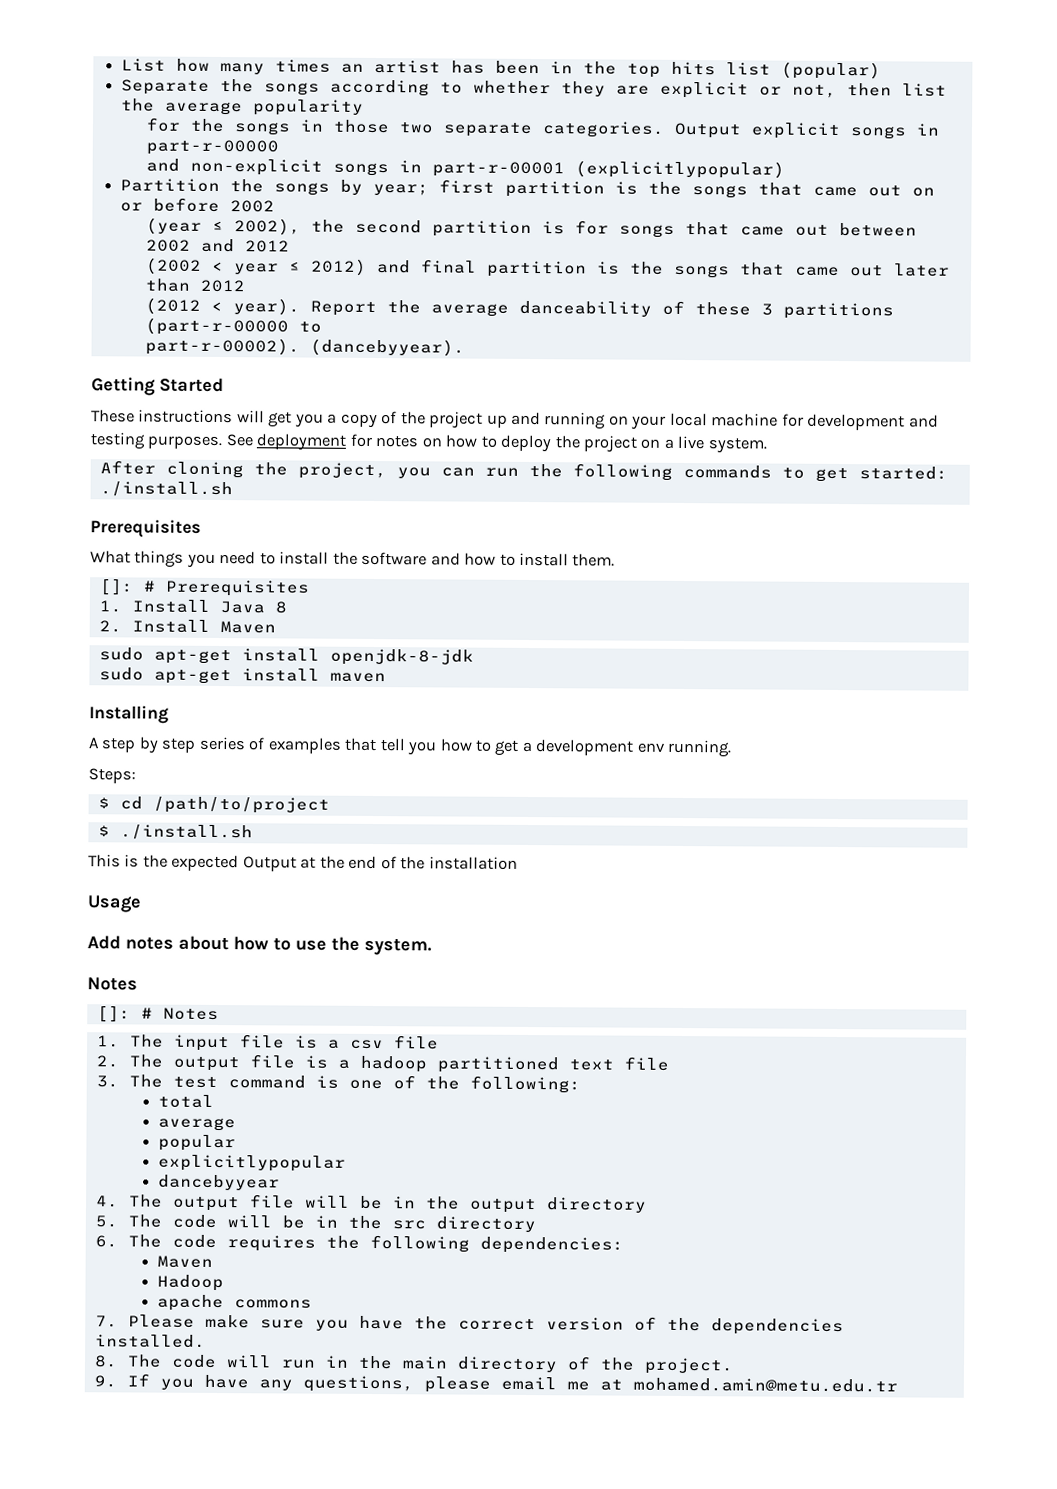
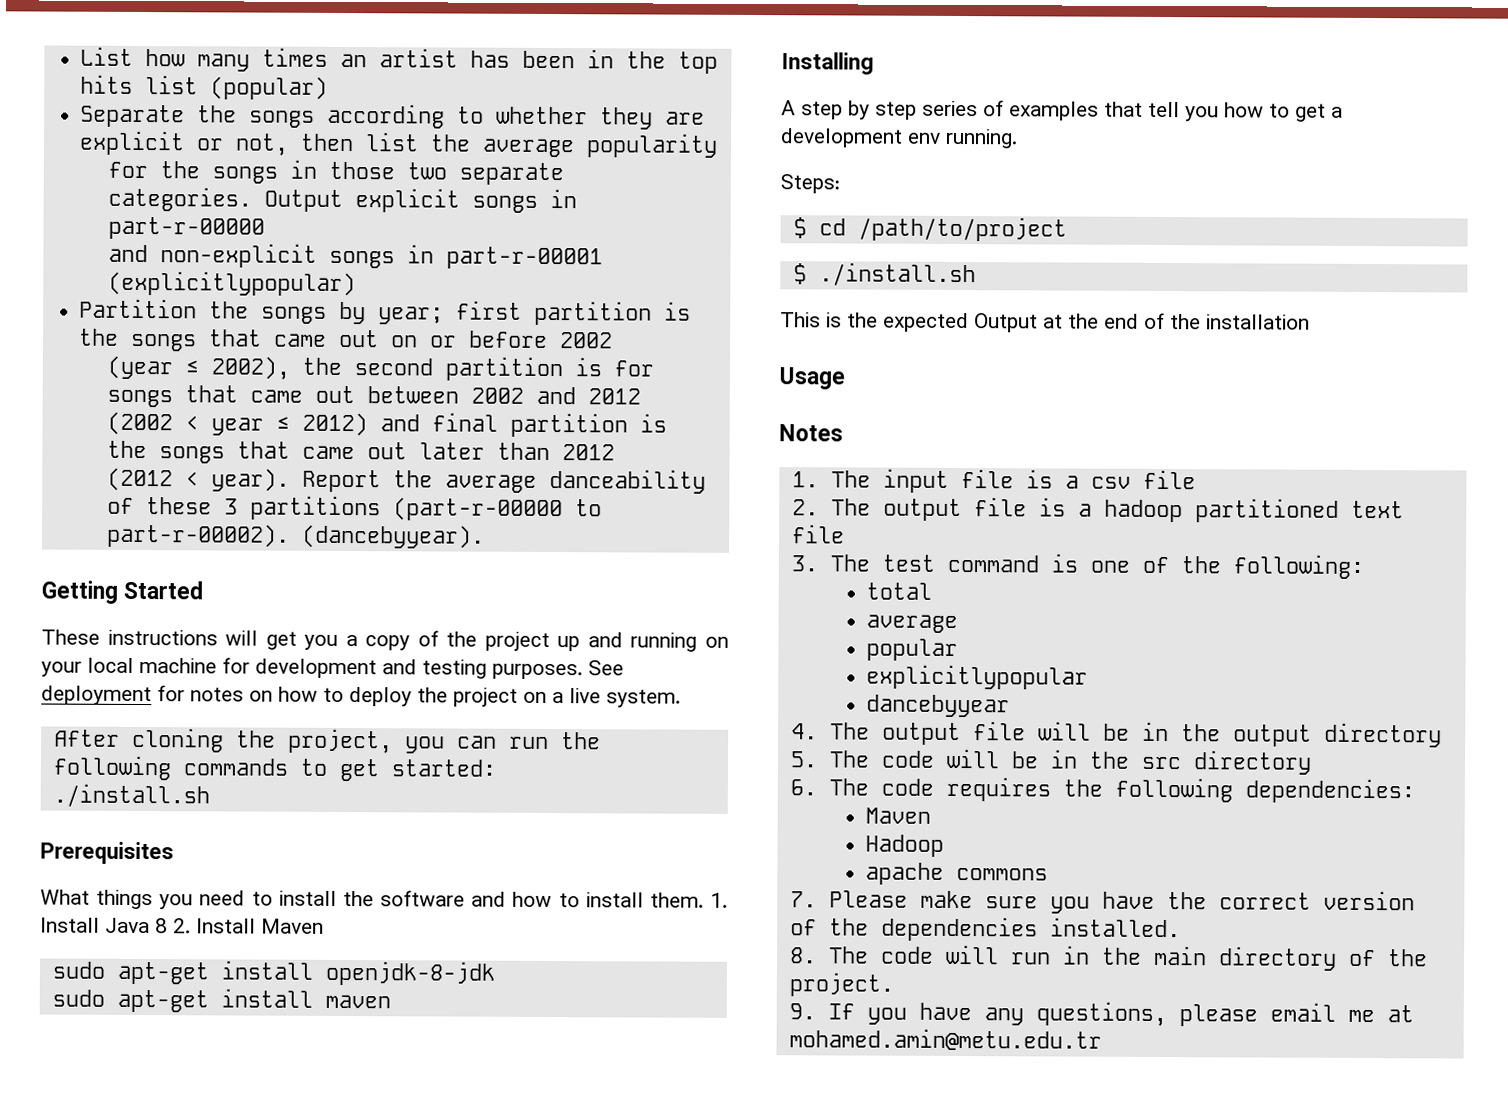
[98,578,310,597] // []: # Prerequisites // -> (704, 900) none
(287, 607) // -> (168, 926) none
[87,935,432,956] [87,977,138,991] [96,1005,153,1023] Add notes about how to use the system. // Notes // []: # -> (845, 378) none

